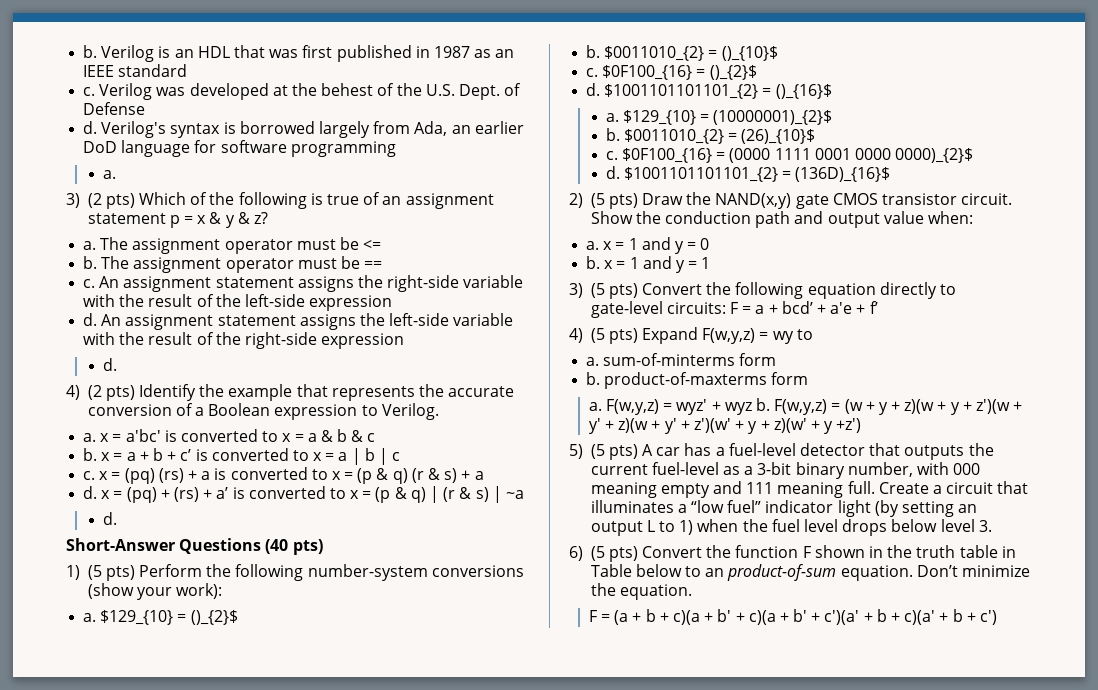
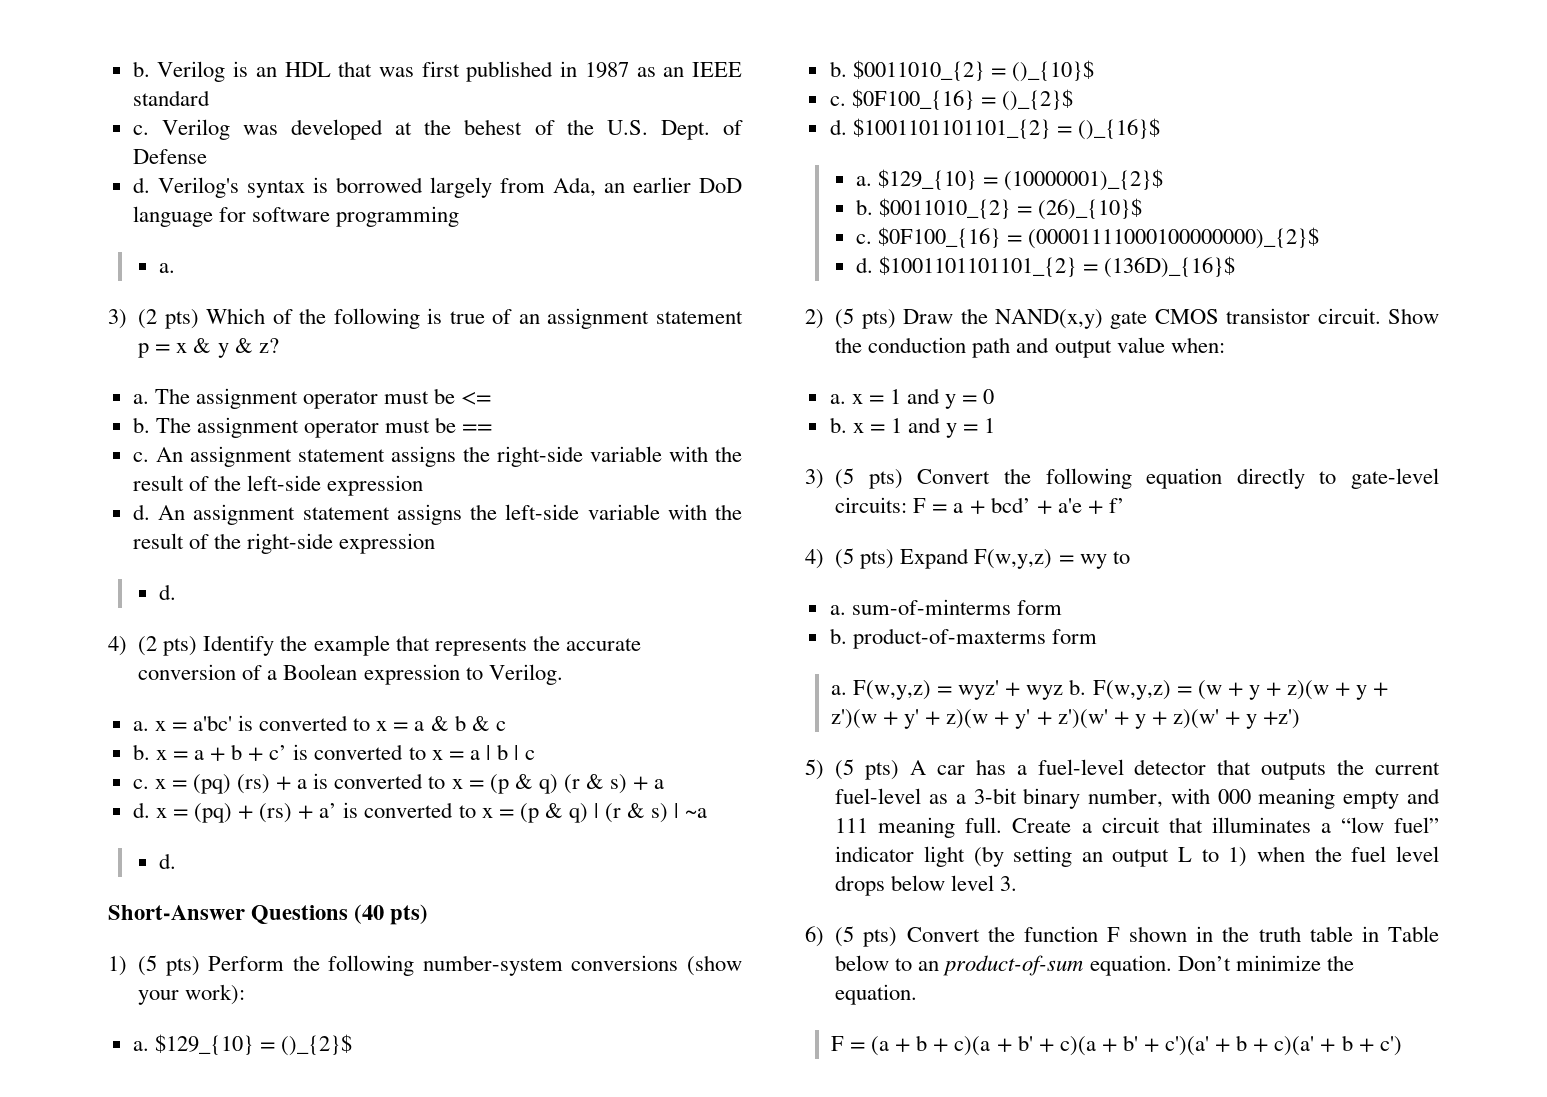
[729,148,974,163] (0000 1111 0001 0000 0000)_{2}$ -> [1028,227,1320,249] (00001111000100000000)_{2}$

